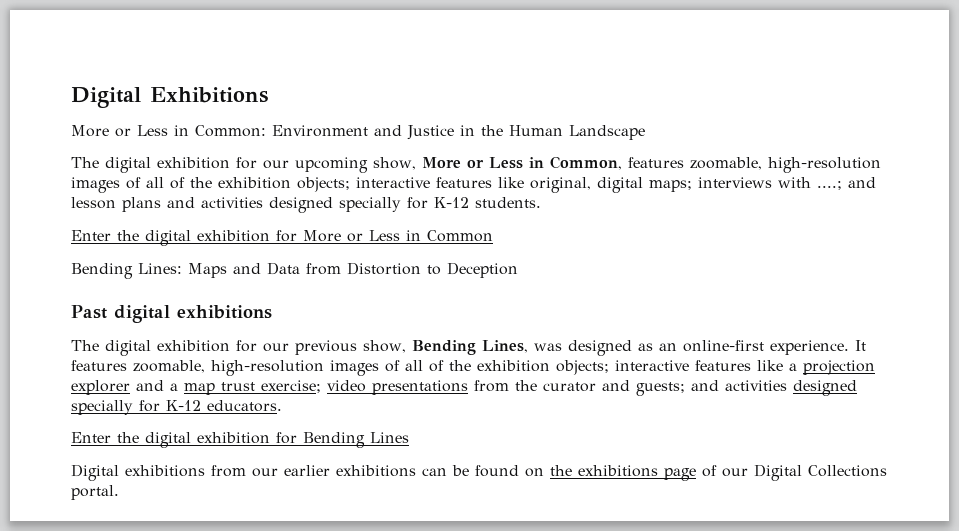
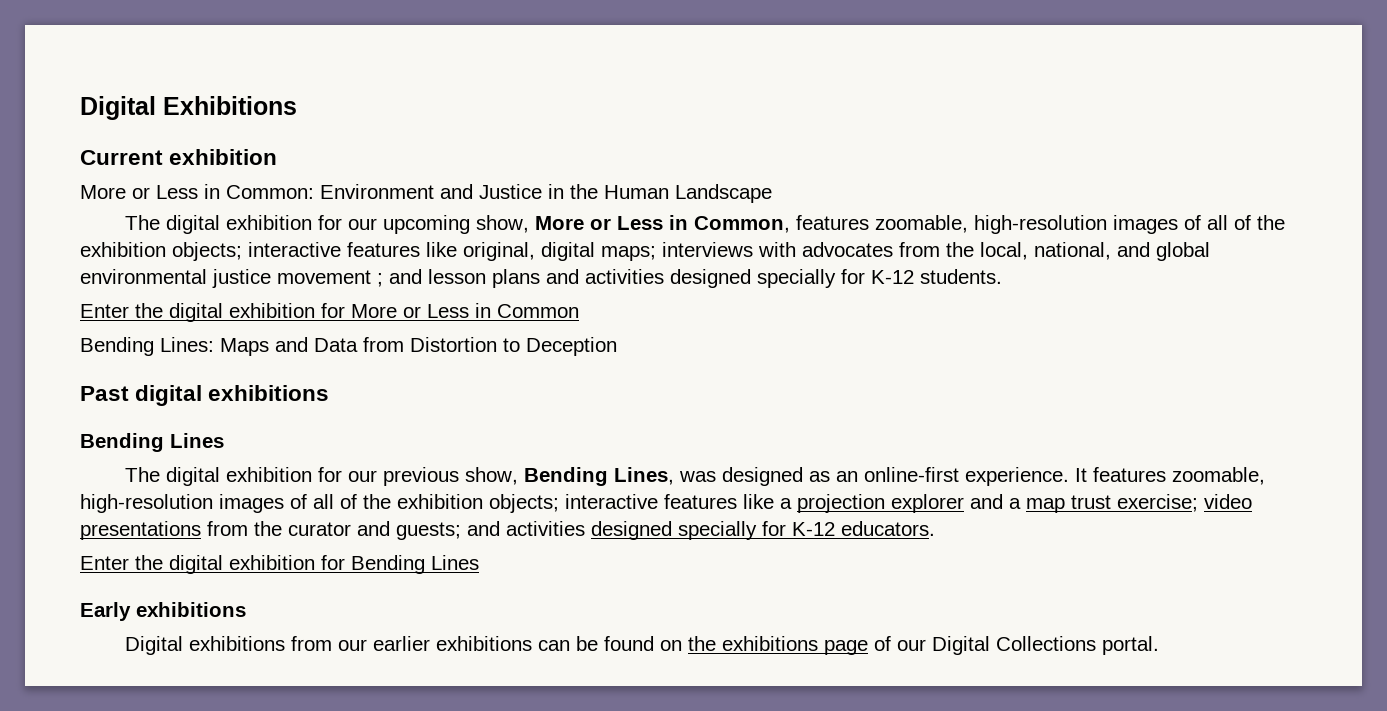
(268, 95) none -> [80,149,278,165] // Current exhibition
[817,180,842,190] ....; -> [802,242,1210,261] [80,269,383,288] advocates from the local, national, and global environmental justice movement ;
(272, 312) none -> [80,433,224,452] // Bending Lines
(409, 437) none -> [80,602,246,621] // Early exhibitions

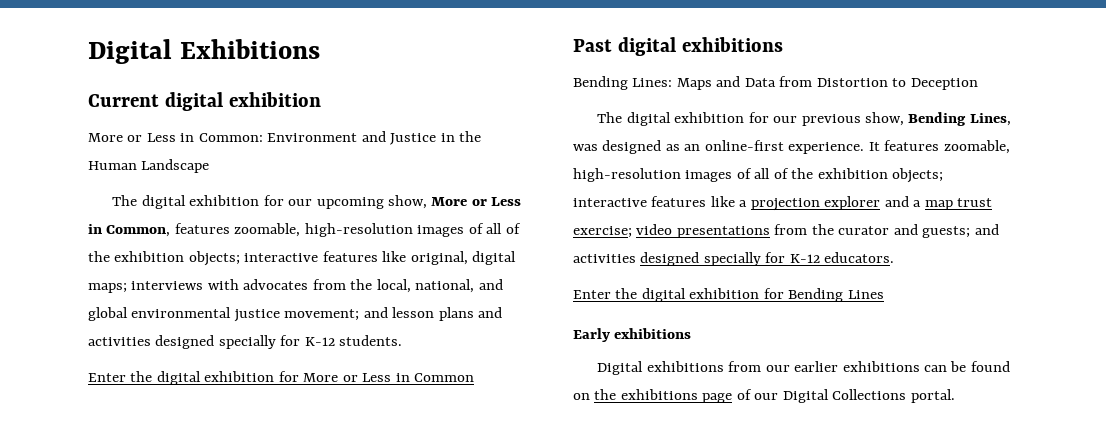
(163, 157) none -> [164,92,223,111] digital
[277,270,383,287] movement ; -> [284,309,360,321] movement;
(579, 311) none -> [573,37,783,56] // Past digital exhibitions
[80,385,330,406] [80,433,224,452] // Past digital exhibitions // Bending Lines -> (978, 84) none

